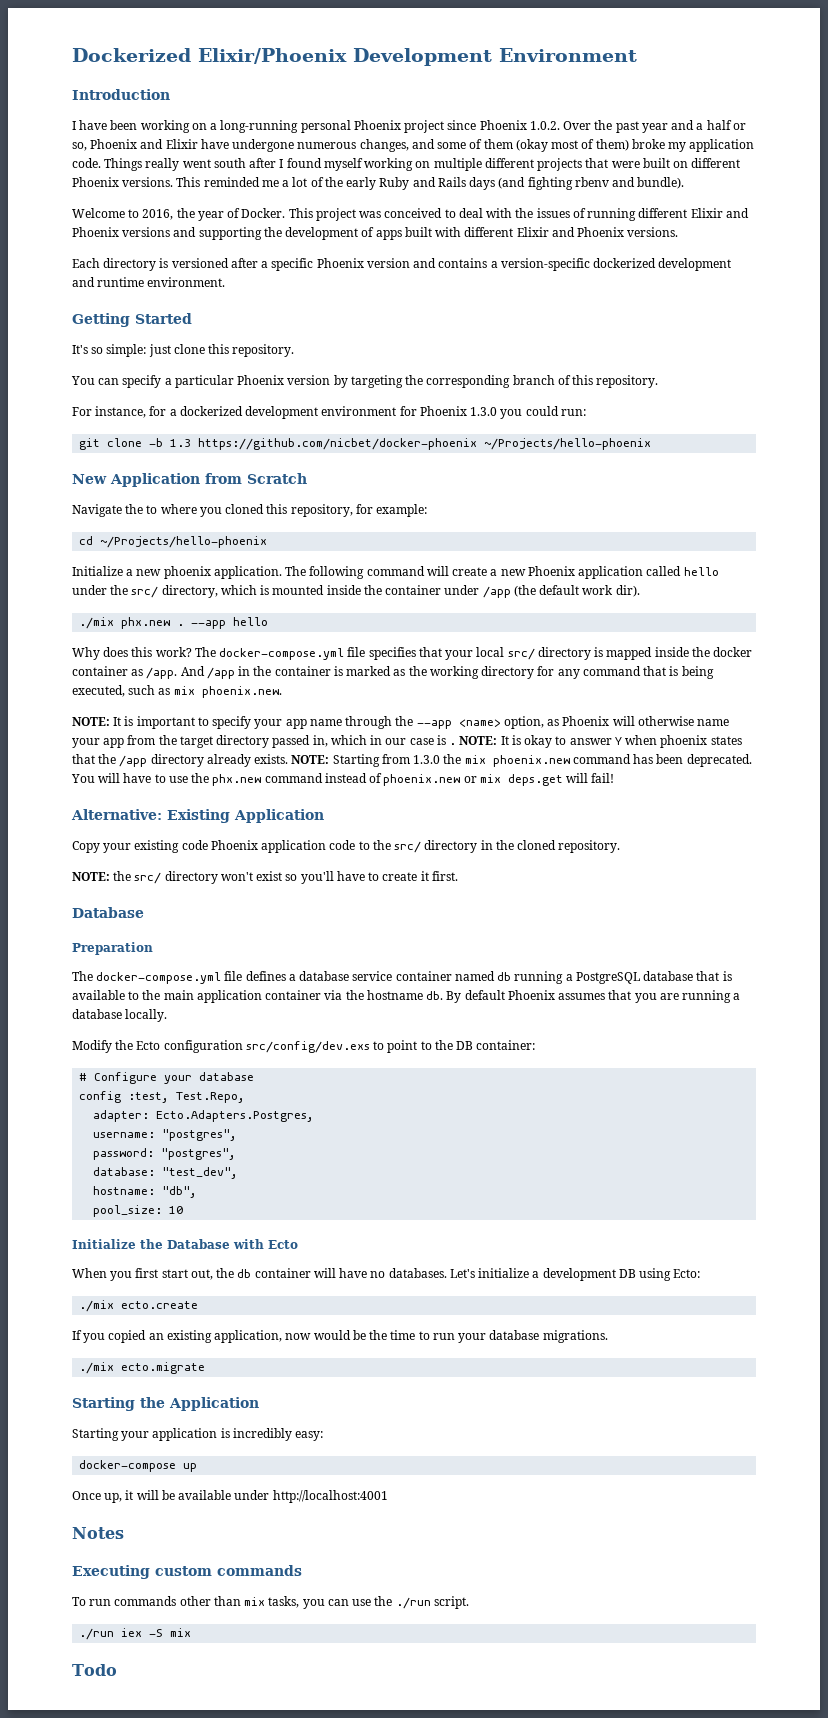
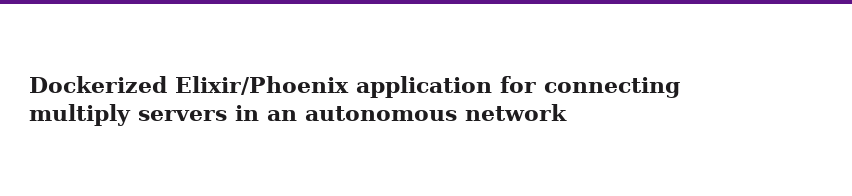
[353,48,637,66] [72,89,170,100] [72,120,746,133] [72,139,755,152] [72,158,741,171] [72,177,685,190] [72,208,749,221] [72,227,679,240] [72,258,732,271] [72,277,226,287] [72,313,192,327] [72,344,295,357] [71,375,659,388] [72,406,586,419] [79,438,652,450] [72,473,307,487] [72,504,428,517] [79,536,268,548] [72,566,719,579] [72,585,640,598] [79,617,269,629] [72,647,753,660] [72,666,714,679] [72,685,282,698] [72,716,730,729] [72,735,742,748] [72,754,752,767] [71,773,615,786] [71,809,324,823] [72,840,621,853] [72,871,458,884] [72,907,144,918] [72,942,153,955] [72,971,732,984] [72,990,741,1003] [72,1009,168,1022] [72,1040,536,1053] [79,1072,255,1084] [79,1091,246,1103] [93,1110,315,1122] [93,1129,238,1141] [93,1148,237,1160] [93,1167,239,1179] [93,1186,198,1198] [93,1205,184,1217] [72,1239,298,1249] [72,1268,701,1281] [79,1300,199,1312] [72,1330,608,1343] [79,1362,206,1374] [72,1397,259,1411] [72,1428,324,1441] [79,1460,198,1472] [72,1490,388,1503] [72,1527,124,1539] [72,1565,302,1579] [72,1596,469,1609] [79,1628,192,1640] [72,1664,117,1676] Development Environment // Introduction // I have been working on a long-running personal Phoenix project since Phoenix 1.0.2. Over the past year and a half or so, Phoenix and Elixir have undergone numerous changes, and some of them (okay most of them) broke my application code. Things really went south after I found myself working on multiple different projects that were built on different Phoenix versions. This reminded me a lot of the early Ruby and Rails days (and fighting rbenv and bundle). // Welcome to 2016, the year of Docker. This project was conceived to deal with the issues of running different Elixir and Phoenix versions and supporting the development of apps built with different Elixir and Phoenix versions. // Each directory is versioned after a specific Phoenix version and contains a version-specific dockerized development and runtime environment. // Getting Started // It's so simple: just clone this repository. // You can specify a particular Phoenix version by targeting the corresponding branch of this repository. // For instance, for a dockerized development environment for Phoenix 1.3.0 you could run: // git clone -b 1.3 https://github.com/nicbet/docker-phoenix ~/Projects/hello-phoenix // New Application from Scratch // Navigate the to where you cloned this repository, for example: // cd ~/Projects/hello-phoenix // Initialize a new phoenix application. The following command will create a new Phoenix application called hello under the src/ directory, which is mounted inside the container under /app (the default work dir). // ./mix phx.new . --app hello // Why does this work? The docker-compose.yml file specifies that your local src/ directory is mapped inside the docker container as /app. And /app in the container is marked as the working directory for any command that is being executed, such as mix phoenix.new. // NOTE: It is important to specify your app name through the --app <name> option, as Phoenix will otherwise name your app from the target directory passed in, which in our case is . NOTE: It is okay to answer Y when phoenix states that the /app directory already exists. NOTE: Starting from 1.3.0 the mix phoenix.new command has been deprecated. You will have to use the phx.new command instead of phoenix.new or mix deps.get will fail! // Alternative: Existing Application // Copy your existing code Phoenix application code to the src/ directory in the cloned repository. // NOTE: the src/ directory won't exist so you'll have to create it first. // Database // Preparation // The docker-compose.yml file defines a database service container named db running a PostgreSQL database that is available to the main application container via the hostname db. By default Phoenix assumes that you are running a database locally. // Modify the Ecto configuration src/config/dev.exs to point to the DB container: // # Configure your database // config :test, Test.Repo, // adapter: Ecto.Adapters.Postgres, // username: "postgres", // password: "postgres", // database: "test_dev", // hostname: "db", // pool_size: 10 // Initialize the Database with Ecto // When you first start out, the db container will have no databases. Let's initialize a development DB using Ecto: // ./mix ecto.create // If you copied an existing application, now would be the time to run your database migrations. // ./mix ecto.migrate // Starting the Application // Starting your application is incredibly easy: // docker-compose up // Once up, it will be available under http://localhost:4001 // Notes // Executing custom commands // To run commands other than mix tasks, you can use the ./run script. // ./run iex -S mix // Todo -> [356,76,680,98] [29,104,567,126] application for connecting multiply servers in an autonomous network

